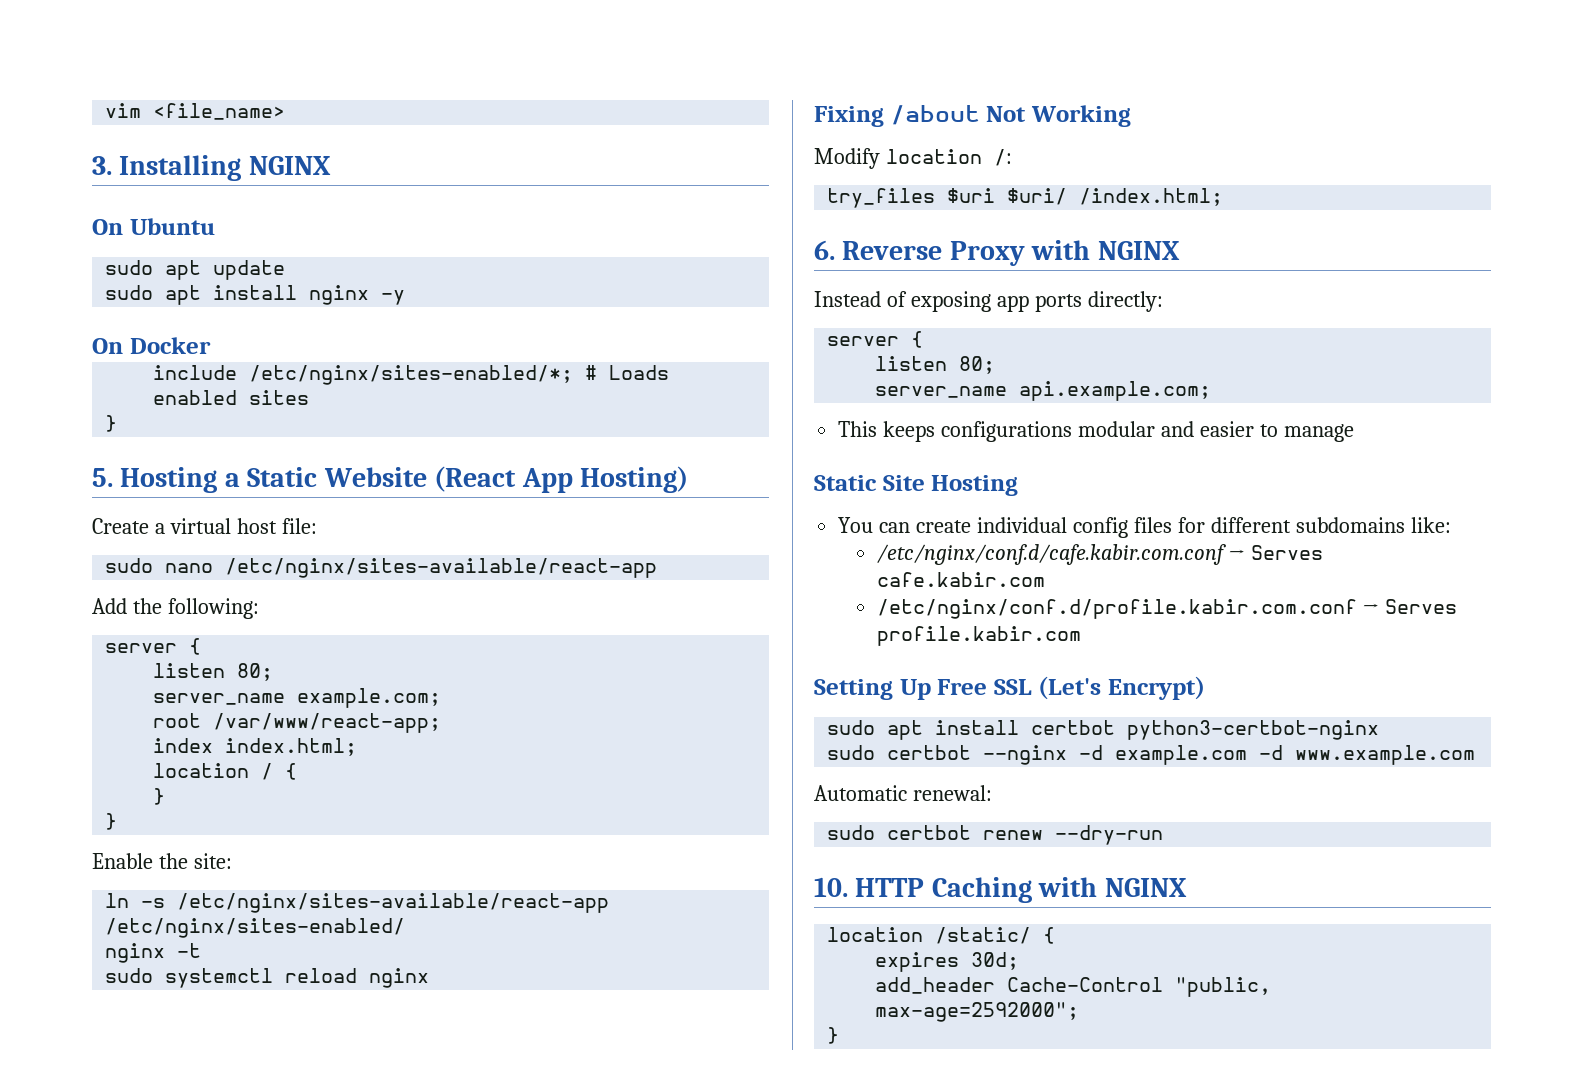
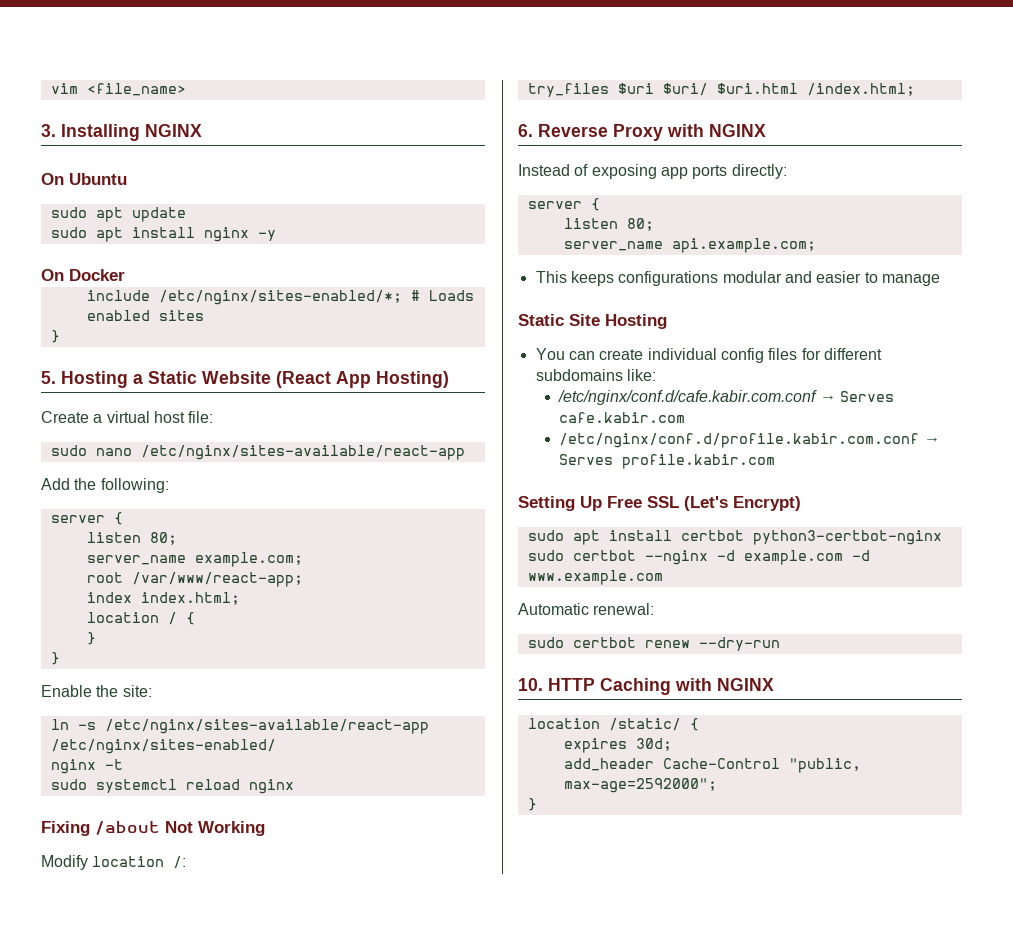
(1068, 196) none -> [716,83,798,94] $uri.html

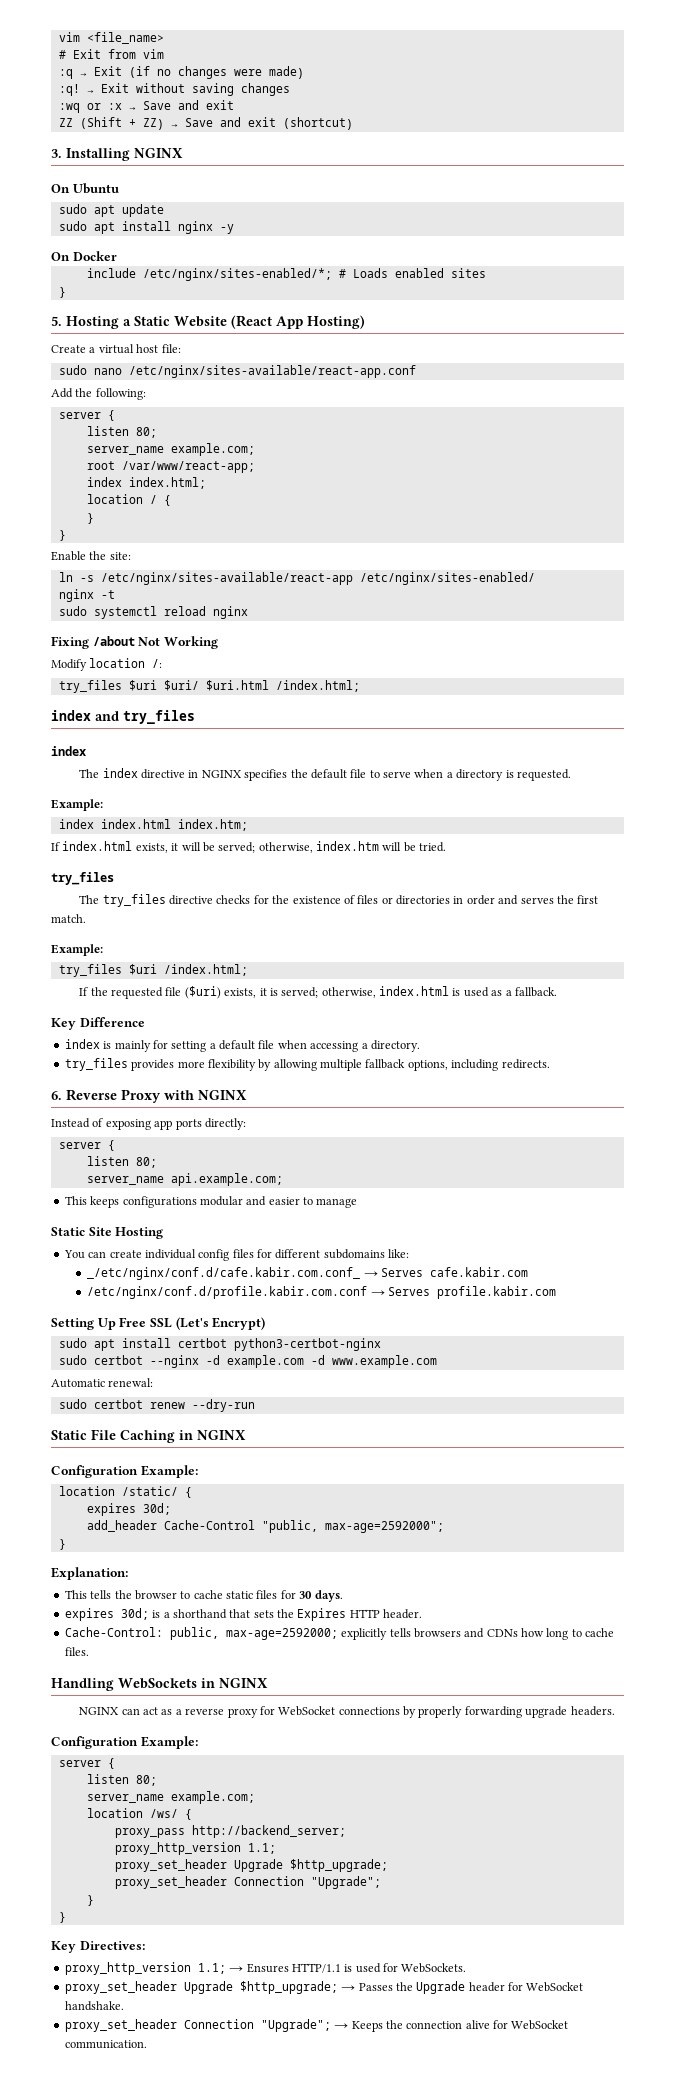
(186, 89) none -> [58,49,164,59] [58,66,304,79] [58,83,290,96] [58,100,234,113] [58,117,353,130] // # Exit from vim // :q → Exit (if no changes were made) // :q! → Exit without saving changes // :wq or :x → Save and exit // ZZ (Shift + ZZ) → Save and exit (shortcut)
[140,445,465,460] /etc/nginx/sites-available/react-app -> [128,365,416,378] /etc/nginx/sites-available/react-app.conf
(915, 89) none -> [51,710,195,724] [51,746,86,756] [79,768,571,781] [51,799,103,811] [58,819,248,831] [51,841,447,853] [51,872,114,885] [79,894,599,907] [51,914,86,923] [51,944,103,956] [58,964,248,977] [79,986,557,999] [51,1017,145,1030] [64,1039,420,1052] [64,1058,550,1071] // index and try_files // index // The index directive in NGINX specifies the default file to serve when a directory is requested. // Example: // index index.html index.htm; // If index.html exists, it will be served; otherwise, index.htm will be tried. // try_files // The try_files directive checks for the existence of files or directories in order and serves the first match. // Example: // try_files $uri /index.html; // If the requested file ($uri) exists, it is served; otherwise, index.html is used as a fallback. // Key Difference // index is mainly for setting a default file when accessing a directory. // try_files provides more flexibility by allowing multiple fallback options, including redirects.
[558,390,818,405] /etc/nginx/conf.d/cafe.kabir.com.conf -> [87,1267,361,1280] _/etc/nginx/conf.d/cafe.kabir.com.conf_
[518,678,774,695] 10. HTTP Caching with NGINX -> [51,1429,246,1443] [51,1465,198,1478] Static File Caching in NGINX // Configuration Example:
(537, 804) none -> [51,1567,128,1580] [64,1590,343,1602] [64,1608,423,1621] [64,1627,615,1640] [64,1647,89,1656] [51,1678,268,1691] [79,1706,615,1718] [51,1736,198,1749] [58,1758,115,1769] [86,1774,157,1786] [86,1791,255,1804] [86,1808,192,1820] [114,1825,346,1838] [114,1842,276,1855] [114,1859,388,1872] [114,1876,381,1889] [86,1895,94,1906] [58,1912,66,1923] [51,1941,145,1953] [64,1962,467,1975] [64,1981,584,1994] [64,2001,124,2011] [64,2019,569,2032] [64,2040,147,2049] // Explanation: // This tells the browser to cache static files for 30 days. // expires 30d; is a shorthand that sets the Expires HTTP header. // Cache-Control: public, max-age=2592000; explicitly tells browsers and CDNs how long to cache files. // Handling WebSockets in NGINX // NGINX can act as a reverse proxy for WebSocket connections by properly forwarding upgrade headers. // Configuration Example: // server { // listen 80; // server_name example.com; // location /ws/ { // proxy_pass http://backend_server; // proxy_http_version 1.1; // proxy_set_header Upgrade $http_upgrade; // proxy_set_header Connection "Upgrade"; // } // } // Key Directives: // proxy_http_version 1.1; → Ensures HTTP/1.1 is used for WebSockets. // proxy_set_header Upgrade $http_upgrade; → Passes the Upgrade header for WebSocket handshake. // proxy_set_header Connection "Upgrade"; → Keeps the connection alive for WebSocket communication.

